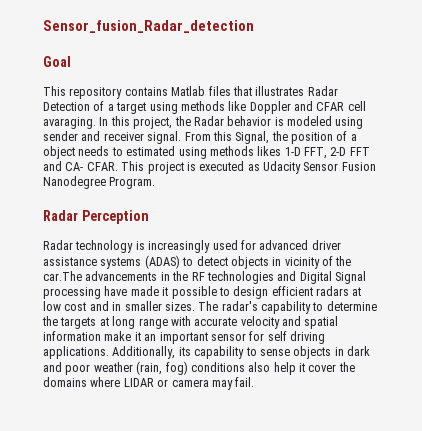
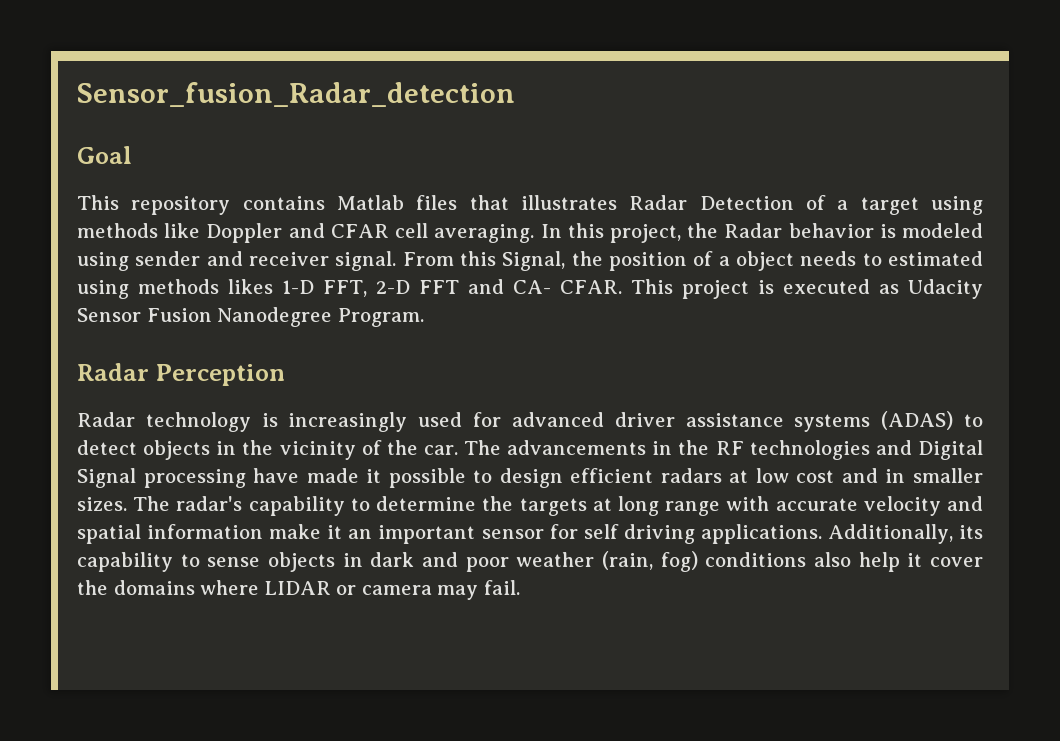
[43,117,96,129] avaraging. -> [434,224,535,243] averaging.
(282, 261) none -> [242,440,274,455] the
[43,271,82,281] car.The -> [423,440,502,455] car. The

